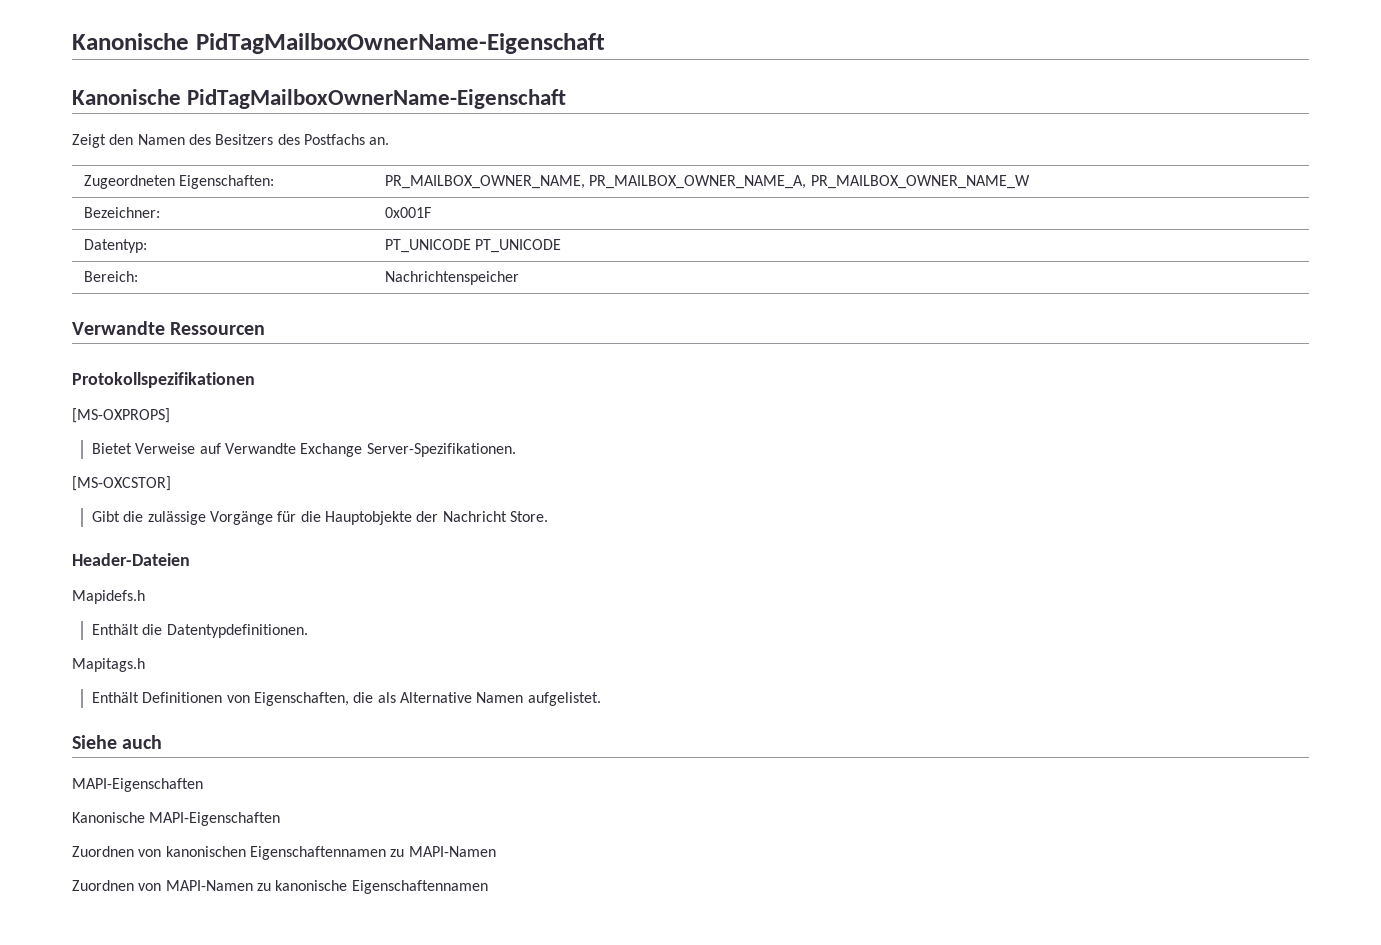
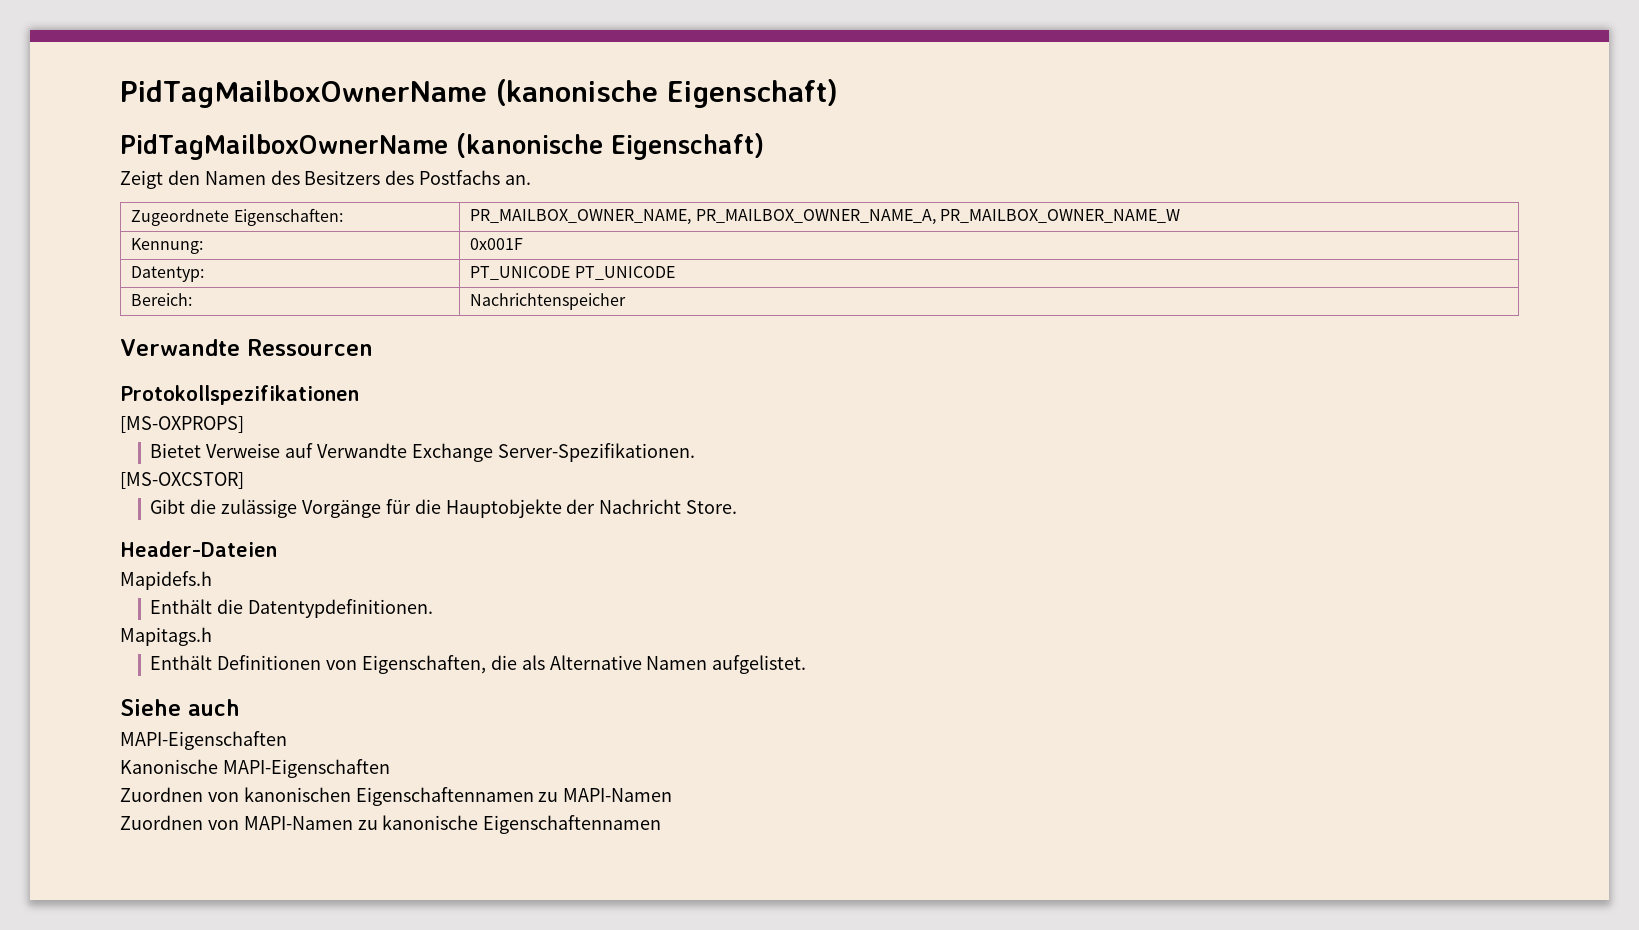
[72,33,605,54] [72,89,567,109] Kanonische PidTagMailboxOwnerName-Eigenschaft // Kanonische PidTagMailboxOwnerName-Eigenschaft -> [120,79,838,108] [120,133,764,160] PidTagMailboxOwnerName (kanonische Eigenschaft) // PidTagMailboxOwnerName (kanonische Eigenschaft)
[84,175,176,189] Zugeordneten -> [131,209,230,226] Zugeordnete
[84,207,161,218] Bezeichner: -> [131,238,204,254] Kennung:

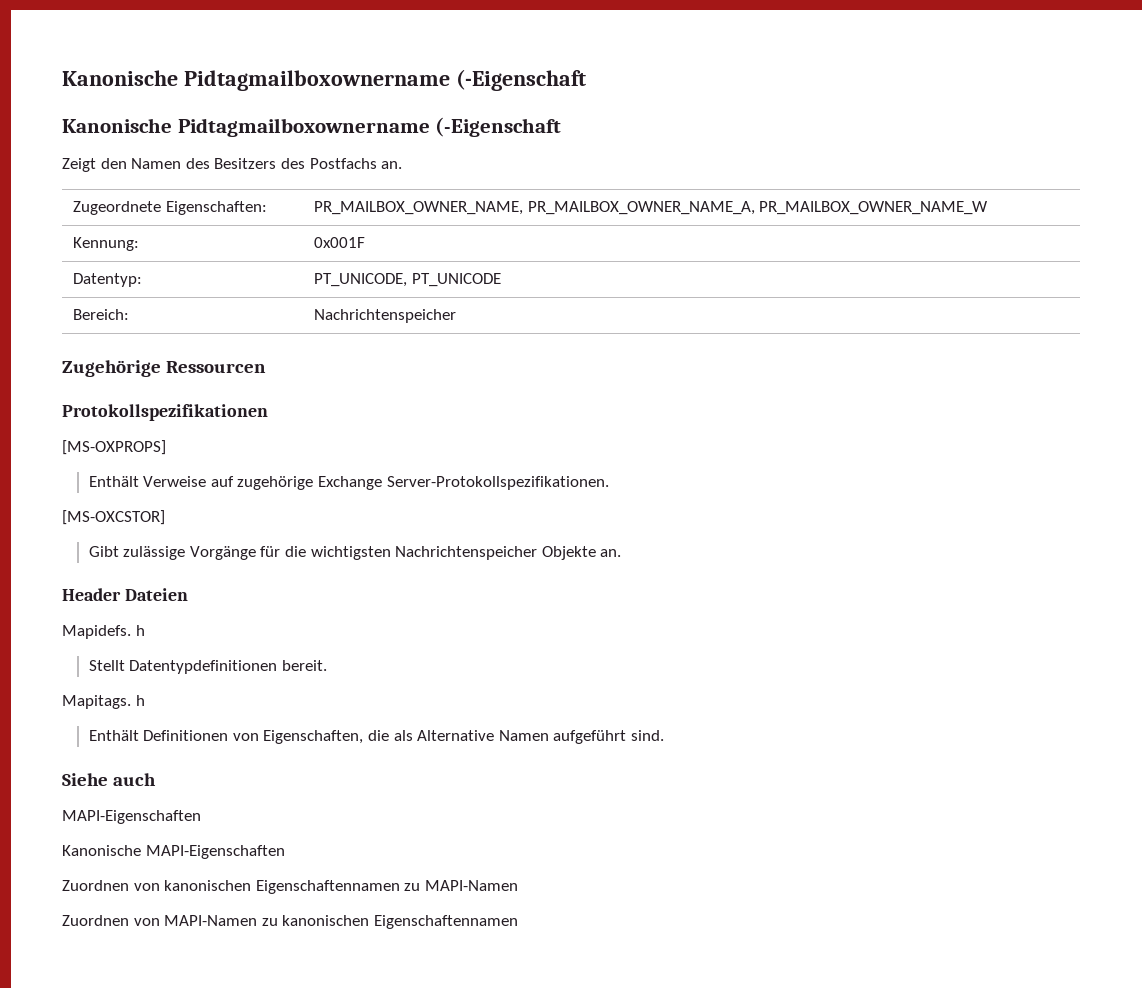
[120,79,838,108] [120,133,764,160] PidTagMailboxOwnerName (kanonische Eigenschaft) // PidTagMailboxOwnerName (kanonische Eigenschaft) -> [62,69,586,91] [62,117,562,137] Kanonische Pidtagmailboxownername (-Eigenschaft // Kanonische Pidtagmailboxownername (-Eigenschaft
[470,266,571,280] PT_UNICODE -> [313,273,407,287] PT_UNICODE,
[120,339,240,356] Verwandte -> [62,360,161,377] Zugehörige
[150,443,202,458] Bietet -> [88,476,139,487] Enthält
[316,443,695,462] Verwandte Exchange Server-Spezifikationen. -> [237,476,609,490] zugehörige Exchange Server-Protokollspezifikationen.
[190,499,217,514] die -> (119, 551) none
[445,499,738,518] [120,541,277,557] [120,571,212,590] [150,599,434,618] [120,627,212,646] Hauptobjekte der Nachricht Store. // Header-Dateien // Mapidefs.h // Enthält die Datentypdefinitionen. // Mapitags.h -> [310,546,622,560] [62,588,188,601] [62,625,145,639] [88,660,327,674] [62,695,145,709] wichtigsten Nachrichtenspeicher Objekte an. // Header Dateien // Mapidefs. h // Stellt Datentypdefinitionen bereit. // Mapitags. h
[712,655,807,674] aufgelistet. -> [553,730,665,744] aufgeführt sind.
[382,815,479,830] kanonische -> [282,915,370,926] kanonischen

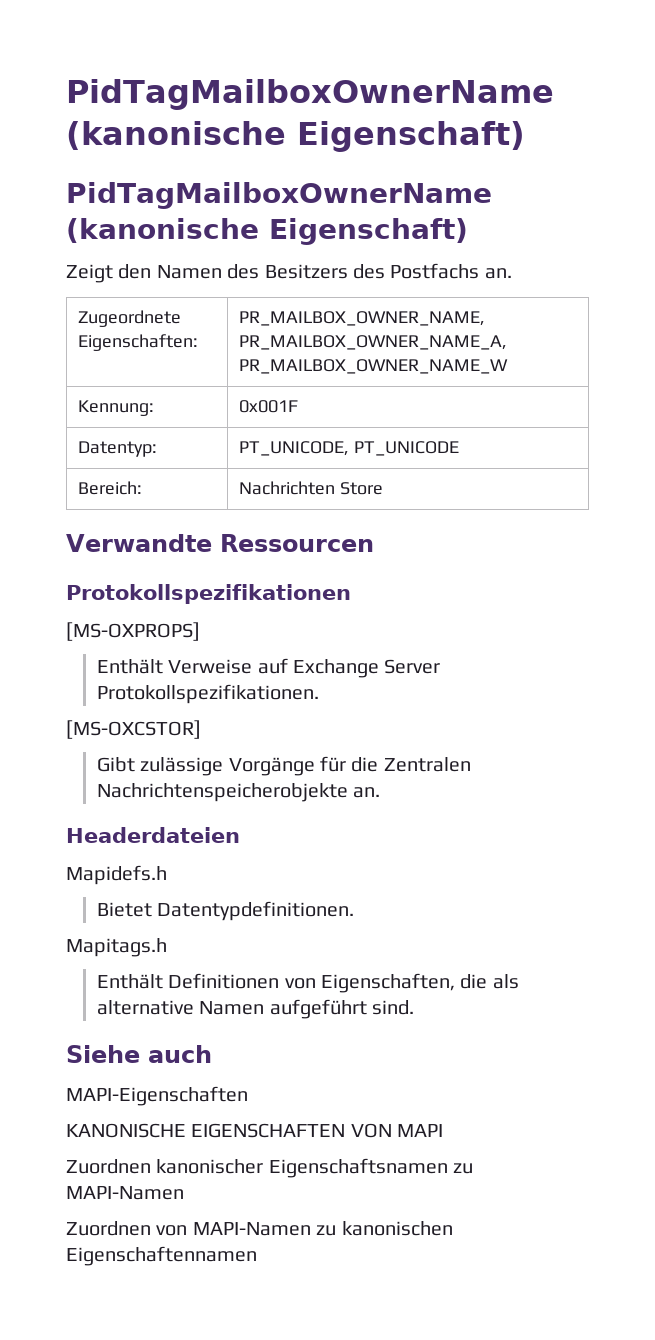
[62,69,586,91] [62,117,562,137] Kanonische Pidtagmailboxownername (-Eigenschaft // Kanonische Pidtagmailboxownername (-Eigenschaft -> [66,79,554,110] [66,121,525,152] [66,182,492,209] [66,218,468,245] PidTagMailboxOwnerName (kanonische Eigenschaft) // PidTagMailboxOwnerName (kanonische Eigenschaft)
[313,309,456,323] [62,360,161,377] Nachrichtenspeicher // Zugehörige -> [238,481,383,495] [66,534,212,552] Nachrichten Store // Verwandte
[237,476,609,490] zugehörige Exchange Server-Protokollspezifikationen. -> [292,659,441,678] [96,684,319,704] Exchange Server Protokollspezifikationen.
[310,546,622,560] [62,588,188,601] [62,625,145,639] [88,660,327,674] [62,695,145,709] wichtigsten Nachrichtenspeicher Objekte an. // Header Dateien // Mapidefs. h // Stellt Datentypdefinitionen bereit. // Mapitags. h -> [383,757,471,772] [96,783,381,802] [66,827,240,843] [66,865,167,885] [96,901,355,921] [66,938,167,957] Zentralen Nachrichtenspeicherobjekte an. // Headerdateien // Mapidefs.h // Bietet Datentypdefinitionen. // Mapitags.h
[417,730,495,741] Alternative -> [96,1000,194,1015] alternative
[62,845,285,859] [62,880,400,894] Kanonische MAPI-Eigenschaften // Zuordnen von kanonischen Eigenschaftennamen -> [66,1123,444,1138] [66,1158,448,1178] KANONISCHE EIGENSCHAFTEN VON MAPI // Zuordnen kanonischer Eigenschaftsnamen

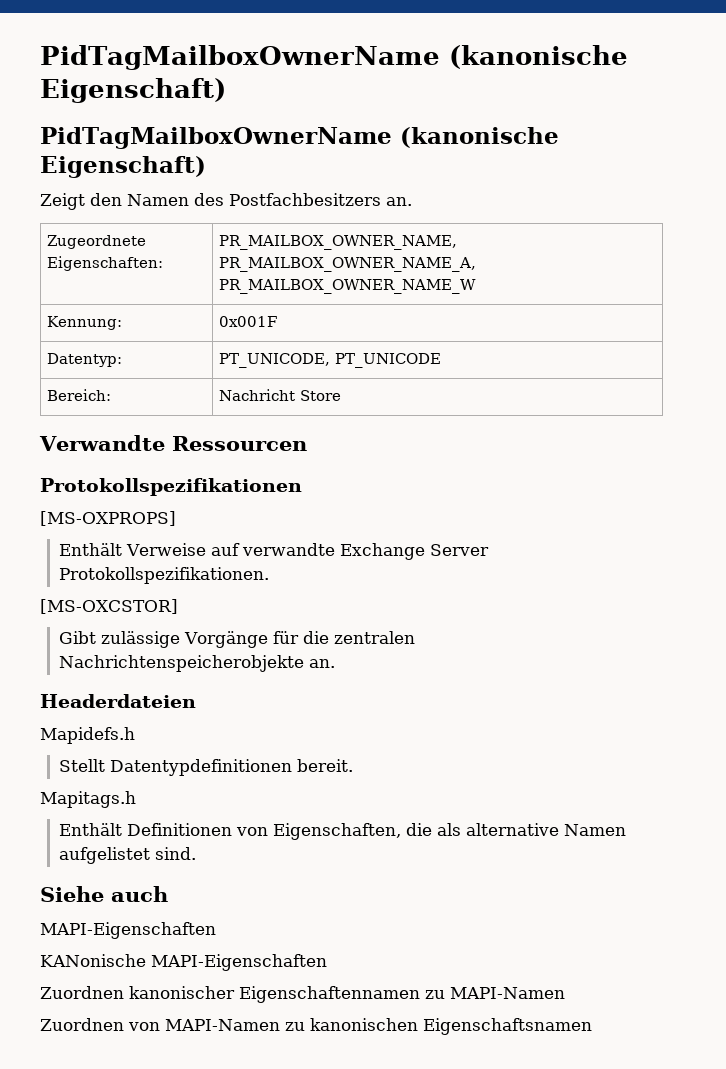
[264,263,480,279] Besitzers des Postfachs -> [229,193,381,206] Postfachbesitzers
[238,481,335,495] Nachrichten -> [218,389,295,401] Nachricht
(288, 666) none -> [241,543,335,556] verwandte
[383,757,471,772] Zentralen -> [333,631,415,644] zentralen
[96,901,355,921] Bietet Datentypdefinitionen. -> [58,759,353,776] Stellt Datentypdefinitionen bereit.
[269,999,367,1019] aufgeführt -> [58,847,150,864] aufgelistet
[66,1123,444,1138] KANONISCHE EIGENSCHAFTEN VON MAPI -> [40,954,327,971] KANonische MAPI-Eigenschaften
[268,1158,448,1178] Eigenschaftsnamen -> [239,986,420,1003] Eigenschaftennamen
[66,1246,257,1266] Eigenschaftennamen -> [423,1018,592,1035] Eigenschaftsnamen

